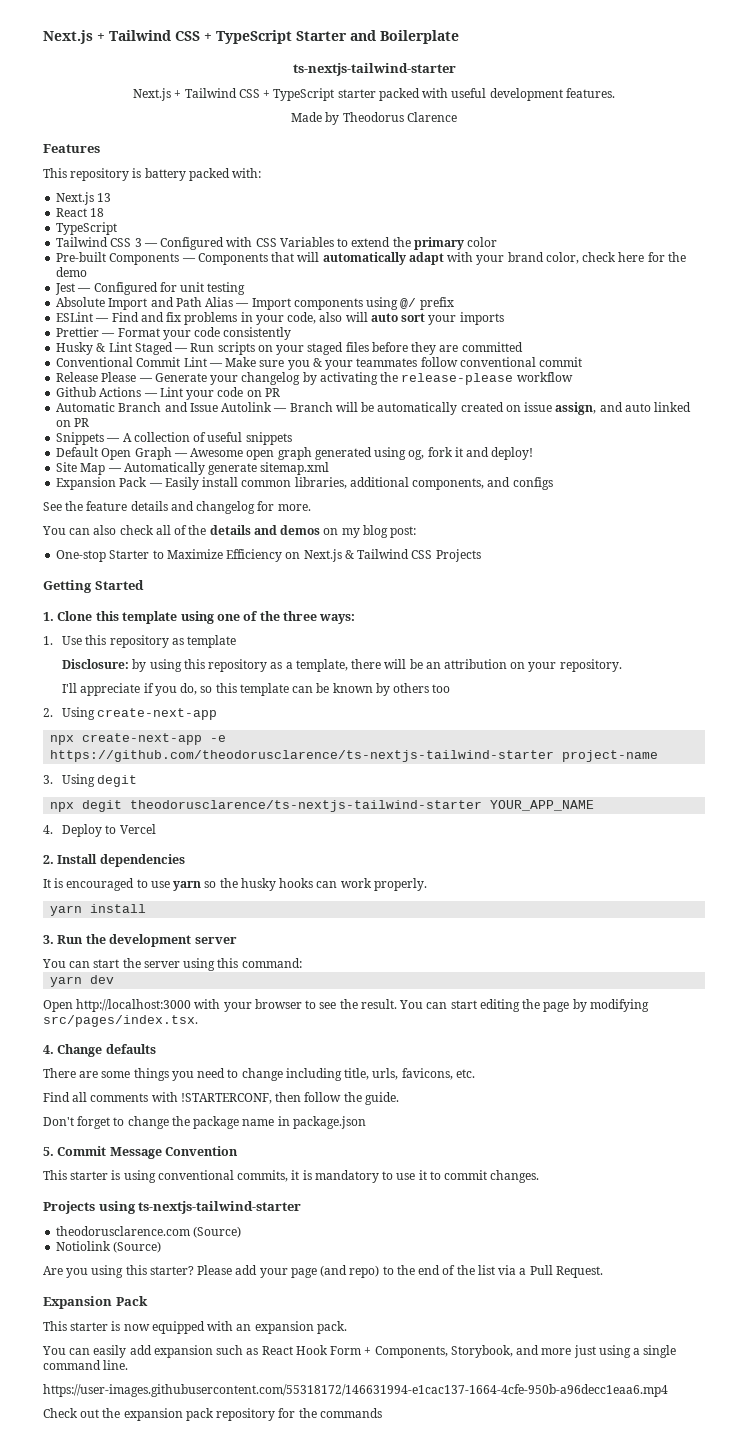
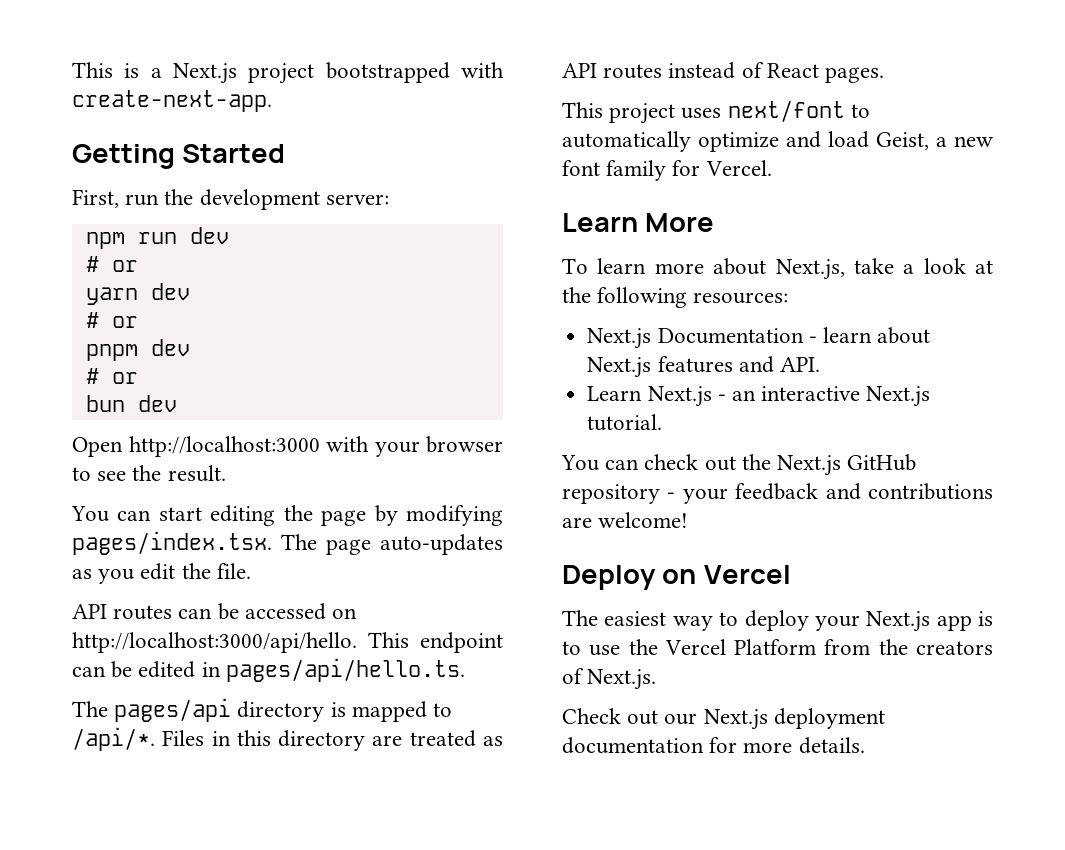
[43,30,459,44] [292,63,456,76] [133,88,615,101] [291,112,457,125] [43,144,100,153] [43,168,262,181] [56,192,112,205] [56,208,105,217] [56,222,118,235] [56,237,498,250] [56,252,686,265] [56,267,88,277] [55,282,246,295] [56,297,454,310] [56,312,504,325] [56,327,292,340] [56,342,523,355] [56,357,583,370] [56,372,573,385] [56,387,280,400] [56,402,692,415] [56,418,90,427] [56,432,292,445] [56,447,534,460] [56,462,330,475] [56,477,553,490] [43,501,311,514] [42,525,417,538] [56,549,481,562] [43,580,144,593] [43,611,356,624] [43,635,237,648] [62,659,622,672] [62,683,451,696] [43,707,218,720] [50,733,227,745] [50,750,659,762] [43,774,138,787] [50,800,595,812] [43,824,156,837] [43,854,185,867] [43,878,427,891] [50,904,147,916] [43,934,237,947] [42,958,302,971] [50,976,83,987] Next.js + Tailwind CSS + TypeScript Starter and Boilerplate // ts-nextjs-tailwind-starter // Next.js + Tailwind CSS + TypeScript starter packed with useful development features. // Made by Theodorus Clarence // Features // This repository is battery packed with: // Next.js 13 // React 18 // TypeScript // Tailwind CSS 3 — Configured with CSS Variables to extend the primary color // Pre-built Components — Components that will automatically adapt with your brand color, check here for the demo // Jest — Configured for unit testing // Absolute Import and Path Alias — Import components using @/ prefix // ESLint — Find and fix problems in your code, also will auto sort your imports // Prettier — Format your code consistently // Husky & Lint Staged — Run scripts on your staged files before they are committed // Conventional Commit Lint — Make sure you & your teammates follow conventional commit // Release Please — Generate your changelog by activating the release-please workflow // Github Actions — Lint your code on PR // Automatic Branch and Issue Autolink — Branch will be automatically created on issue assign, and auto linked on PR // Snippets — A collection of useful snippets // Default Open Graph — Awesome open graph generated using og, fork it and deploy! // Site Map — Automatically generate sitemap.xml // Expansion Pack — Easily install common libraries, additional components, and configs // See the feature details and changelog for more. // You can also check all of the details and demos on my blog post: // One-stop Starter to Maximize Efficiency on Next.js & Tailwind CSS Projects // Getting Started // 1. Clone this template using one of the three ways: // 1. Use this repository as template // Disclosure: by using this repository as a template, there will be an attribution on your repository. // I'll appreciate if you do, so this template can be known by others too // 2. Using create-next-app // npx create-next-app -e https://github.com/theodorusclarence/ts-nextjs-tailwind-starter project-name // 3. Using degit // npx degit theodorusclarence/ts-nextjs-tailwind-starter YOUR_APP_NAME // 4. Deploy to Vercel // 2. Install dependencies // It is encouraged to use yarn so the husky hooks can work properly. // yarn install // 3. Run the development server // You can start the server using this command: // yarn -> [72,62,504,84] [72,90,272,112] [72,144,286,169] [72,189,389,210] [85,227,229,249] [85,256,138,272] [85,283,190,305] [85,312,138,328] [85,339,190,361] [85,368,138,384] [85,395,125,412] This is a Next.js project bootstrapped with create-next-app. // Getting Started // First, run the development server: // npm run dev // # or // yarn dev // # or // pnpm dev // # or // bun
(397, 1004) none -> (226, 473) //
[43,1015,198,1027] [43,1044,156,1057] [43,1068,475,1081] [43,1092,399,1105] [43,1116,366,1129] [43,1146,239,1159] [43,1170,540,1183] [43,1201,302,1214] [56,1226,242,1238] [56,1241,162,1253] [43,1265,603,1278] [43,1296,148,1309] [43,1321,347,1334] [42,1345,677,1358] [43,1360,129,1370] [43,1384,668,1397] [43,1408,382,1421] src/pages/index.tsx. // 4. Change defaults // There are some things you need to change including title, urls, favicons, etc. // Find all comments with !STARTERCONF, then follow the guide. // Don't forget to change the package name in package.json // 5. Commit Message Convention // This starter is using conventional commits, it is mandatory to use it to commit changes. // Projects using ts-nextjs-tailwind-starter // theodorusclarence.com (Source) // Notiolink (Source) // Are you using this starter? Please add your page (and repo) to the end of the list via a Pull Request. // Expansion Pack // This starter is now equipped with an expansion pack. // You can easily add expansion such as React Hook Form + Components, Storybook, and more just using a single command line. // https://user-images.githubusercontent.com/55318172/146631994-e1cac137-1664-4cfe-950b-a96decc1eaa6.mp4 // Check out the expansion pack repository for the commands -> [72,531,503,555] [72,563,251,584] [72,603,358,620] [72,632,503,653] [72,658,465,682] [72,698,453,722] [72,727,503,751] [562,62,885,83] [562,100,870,124] [562,131,994,152] [562,160,772,181] [562,213,715,232] [562,258,993,280] [562,287,789,308] [587,327,931,349] [587,356,820,378] [587,386,931,407] [587,414,663,431] [561,454,917,476] [562,483,993,504] [562,512,689,528] [562,565,791,590] [562,610,993,632] [562,639,993,656] [562,668,657,690] [562,708,885,730] [562,737,865,754] pages/index.tsx. The page auto-updates as you edit the file. // API routes can be accessed on http://localhost:3000/api/hello. This endpoint can be edited in pages/api/hello.ts. // The pages/api directory is mapped to /api/*. Files in this directory are treated as API routes instead of React pages. // This project uses next/font to automatically optimize and load Geist, a new font family for Vercel. // Learn More // To learn more about Next.js, take a look at the following resources: // Next.js Documentation - learn about Next.js features and API. // Learn Next.js - an interactive Next.js tutorial. // You can check out the Next.js GitHub repository - your feedback and contributions are welcome! // Deploy on Vercel // The easiest way to deploy your Next.js app is to use the Vercel Platform from the creators of Next.js. // Check out our Next.js deployment documentation for more details.

